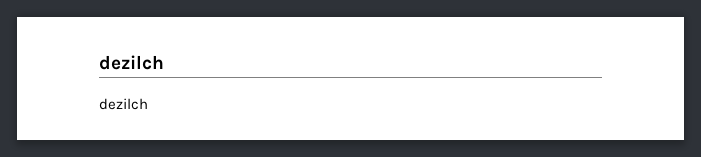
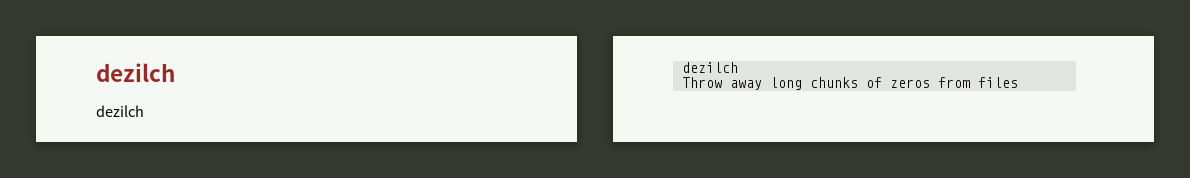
[99,55,164,70] [99,98,148,110] dezilch // dezilch -> [96,63,175,82] [96,105,144,117] [681,62,738,73] [681,77,1018,90] dezilch // dezilch // dezilch // Throw away long chunks of zeros from files

